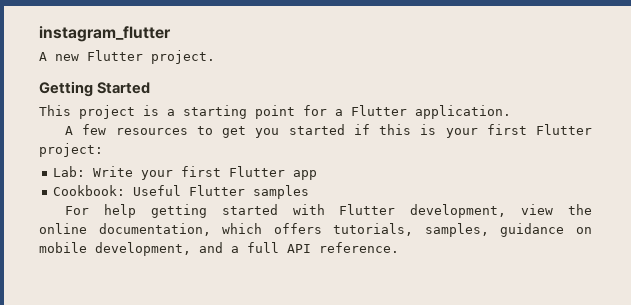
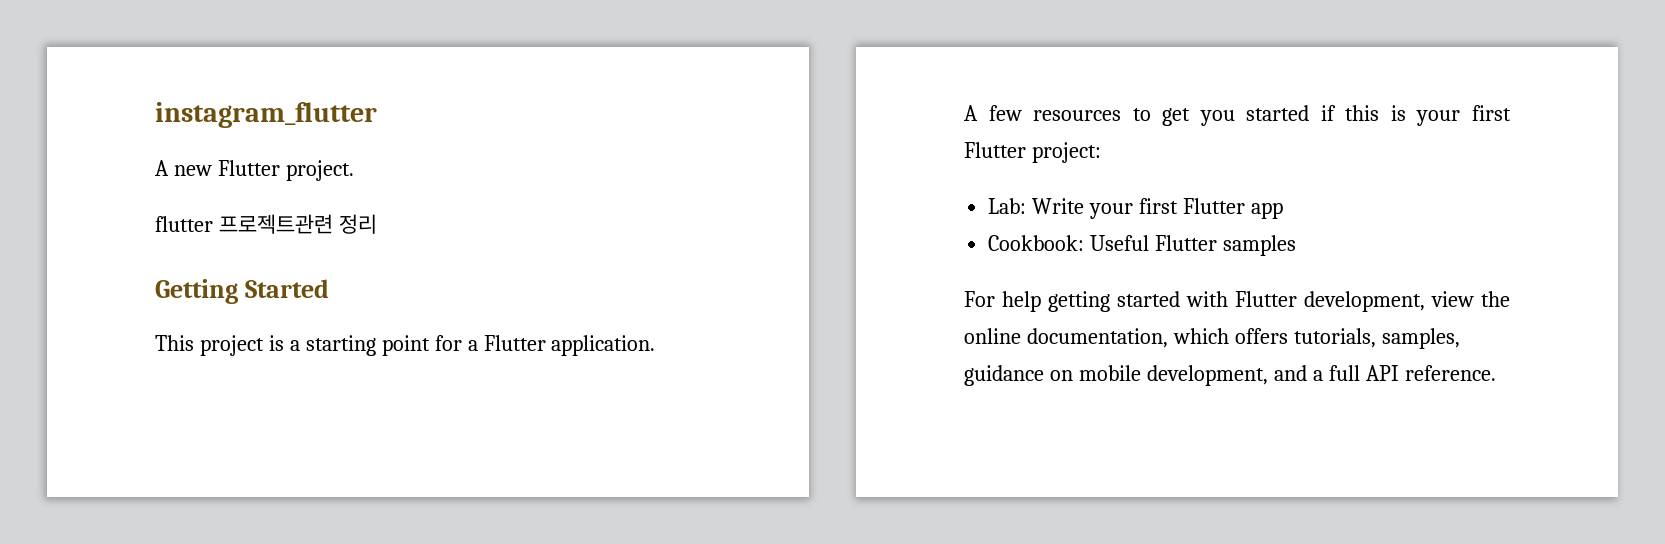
(215, 57) none -> [155,214,377,234] // flutter 프로젝트관련 정리

